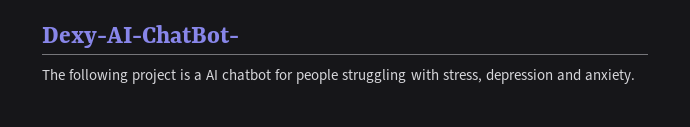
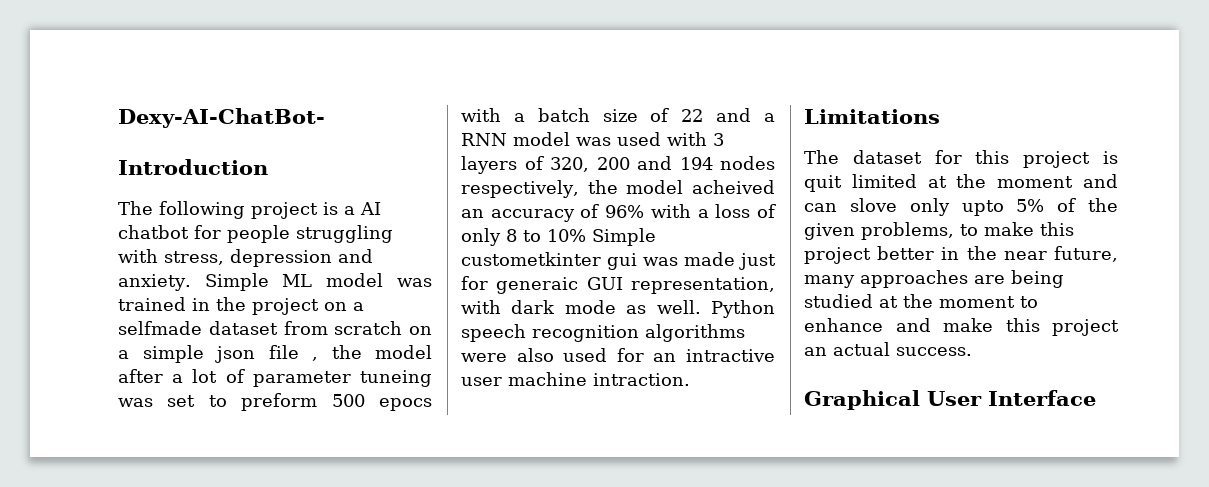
(239, 36) none -> [118,159,268,175] // Introduction
(635, 76) none -> [204,273,432,291] [118,297,364,315] [118,321,432,335] [118,345,432,363] [118,369,432,387] [118,393,432,411] [461,108,775,122] [461,132,724,146] [461,156,775,174] [461,180,775,198] [461,204,776,222] [461,228,656,246] [461,252,776,270] [461,276,775,294] [461,300,775,318] [461,324,745,342] [461,348,775,362] [461,372,690,386] [804,109,940,124] [804,150,1118,168] [804,174,1118,192] [804,198,1118,216] [804,222,1074,240] [804,246,1118,264] [804,270,1064,288] [804,294,1038,308] [804,318,1119,336] [804,342,972,356] [804,390,1096,410] Simple ML model was trained in the project on a selfmade dataset from scratch on a simple json file , the model after a lot of parameter tuneing was set to preform 500 epocs with a batch size of 22 and a RNN model was used with 3 layers of 320, 200 and 194 nodes respectively, the model acheived an accuracy of 96% with a loss of only 8 to 10% Simple custometkinter gui was made just for generaic GUI representation, with dark mode as well. Python speech recognition algorithms were also used for an intractive user machine intraction. // Limitations // The dataset for this project is quit limited at the moment and can slove only upto 5% of the given problems, to make this project better in the near future, many approaches are being studied at the moment to enhance and make this project an actual success. // Graphical User Interface

